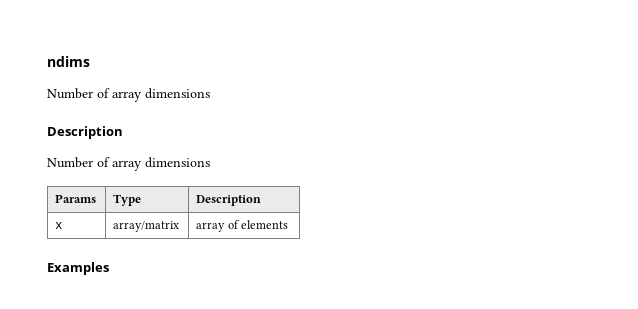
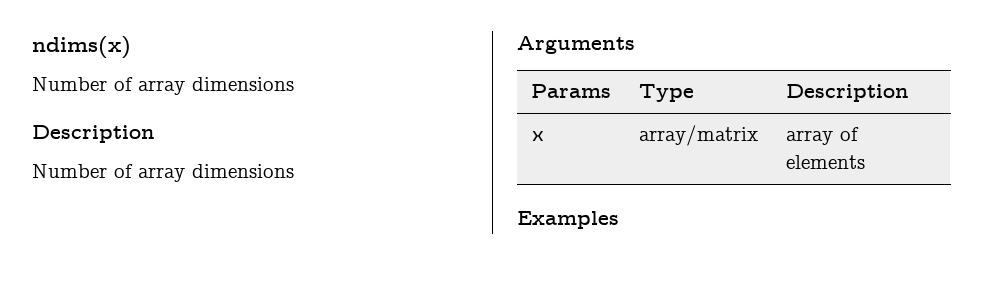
[47,56,90,67] ndims -> [32,36,131,59] ndims(x)
(210, 162) none -> [517,36,635,54] // Arguments

